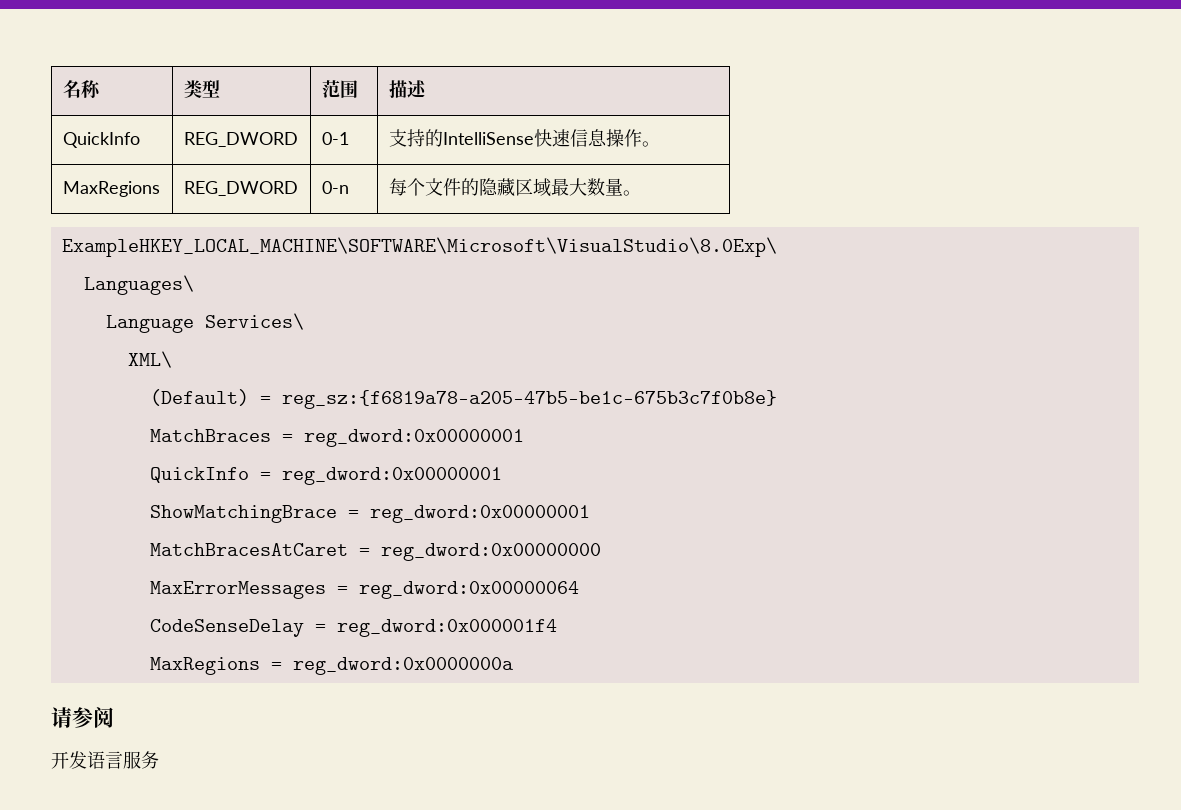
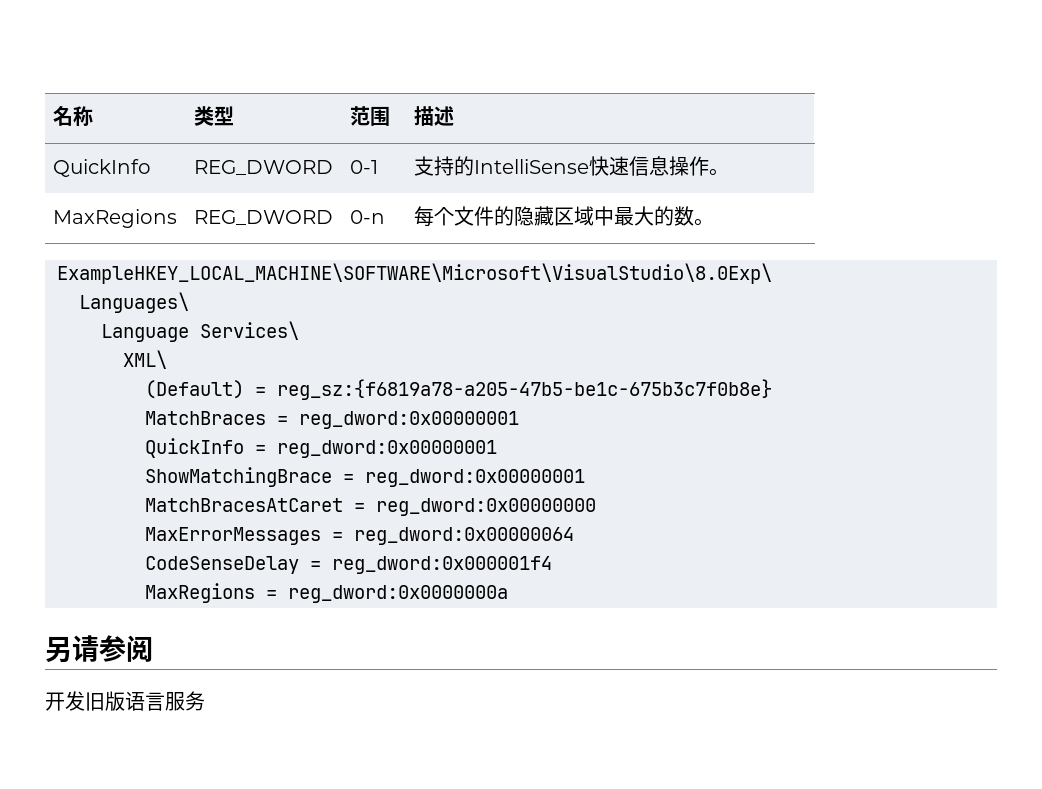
[550,178,623,196] 最大数量 -> [594,206,695,226] 中最大的数
(513, 666) none -> [45,636,72,663] 另
(87, 760) none -> [85,691,125,711] 旧版

